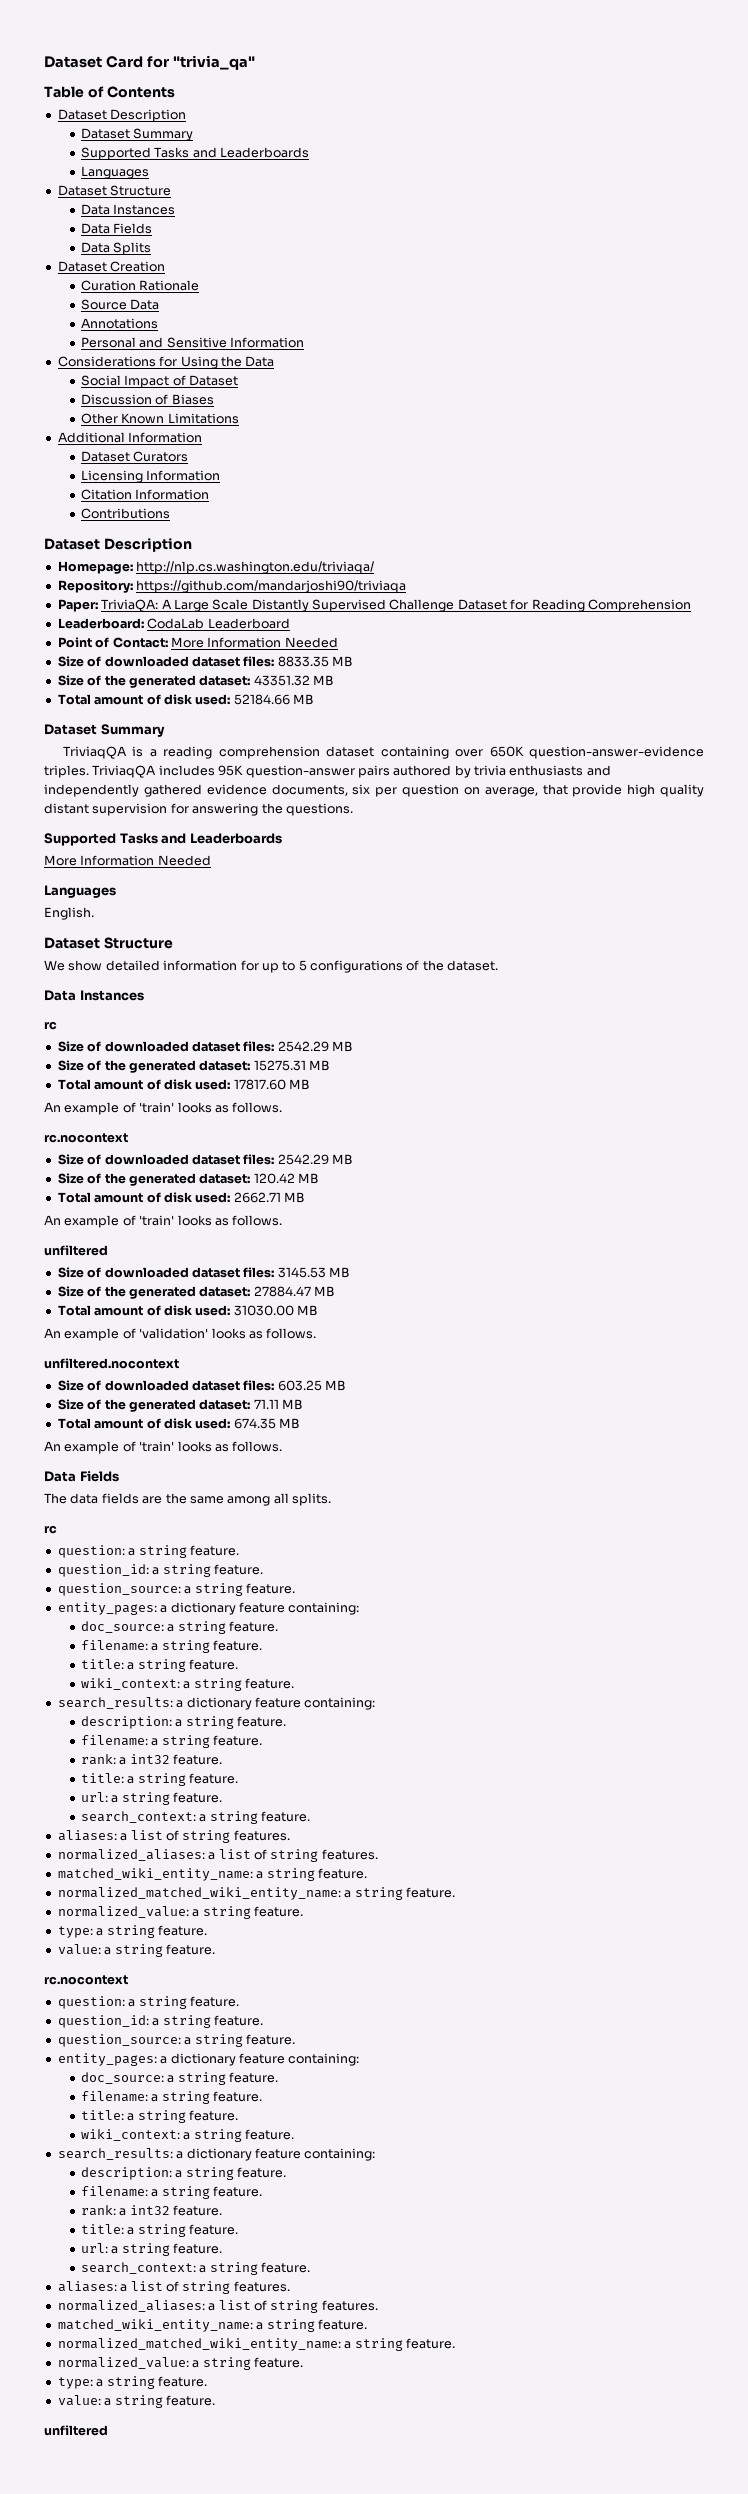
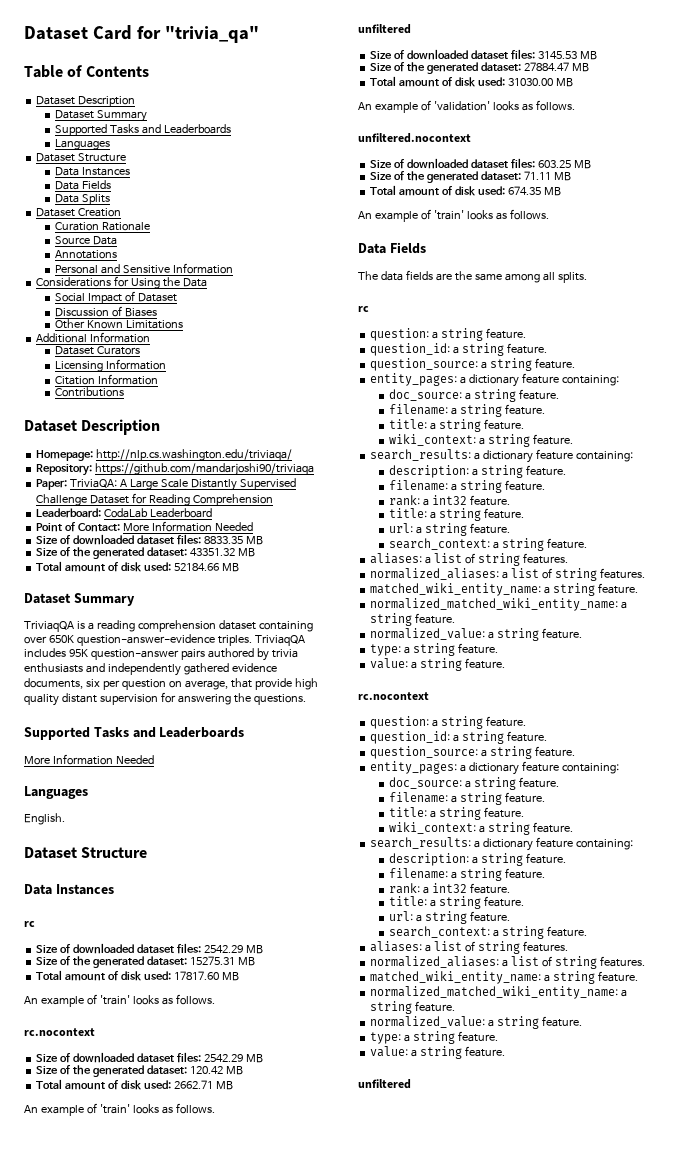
[44,960,499,973] // We show detailed information for up to 5 configurations of the dataset. -> (148, 852) none

